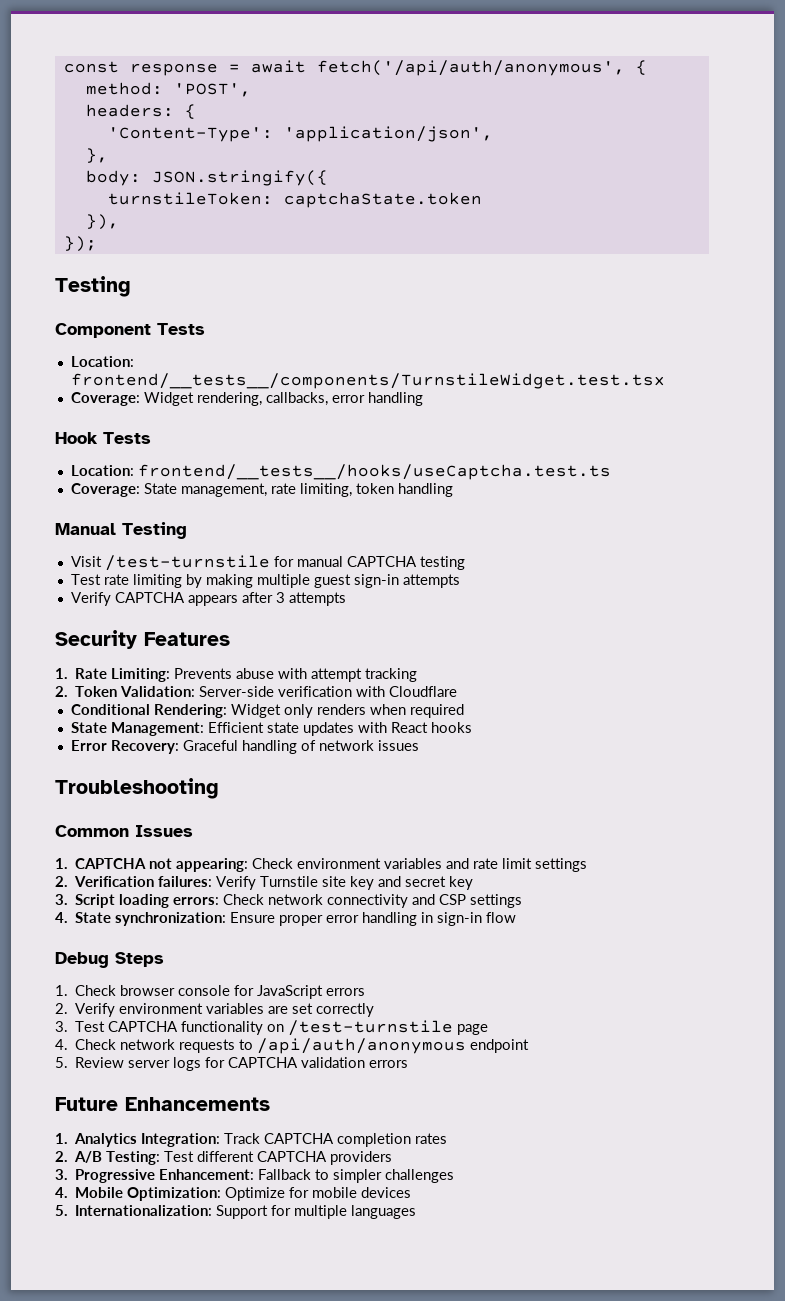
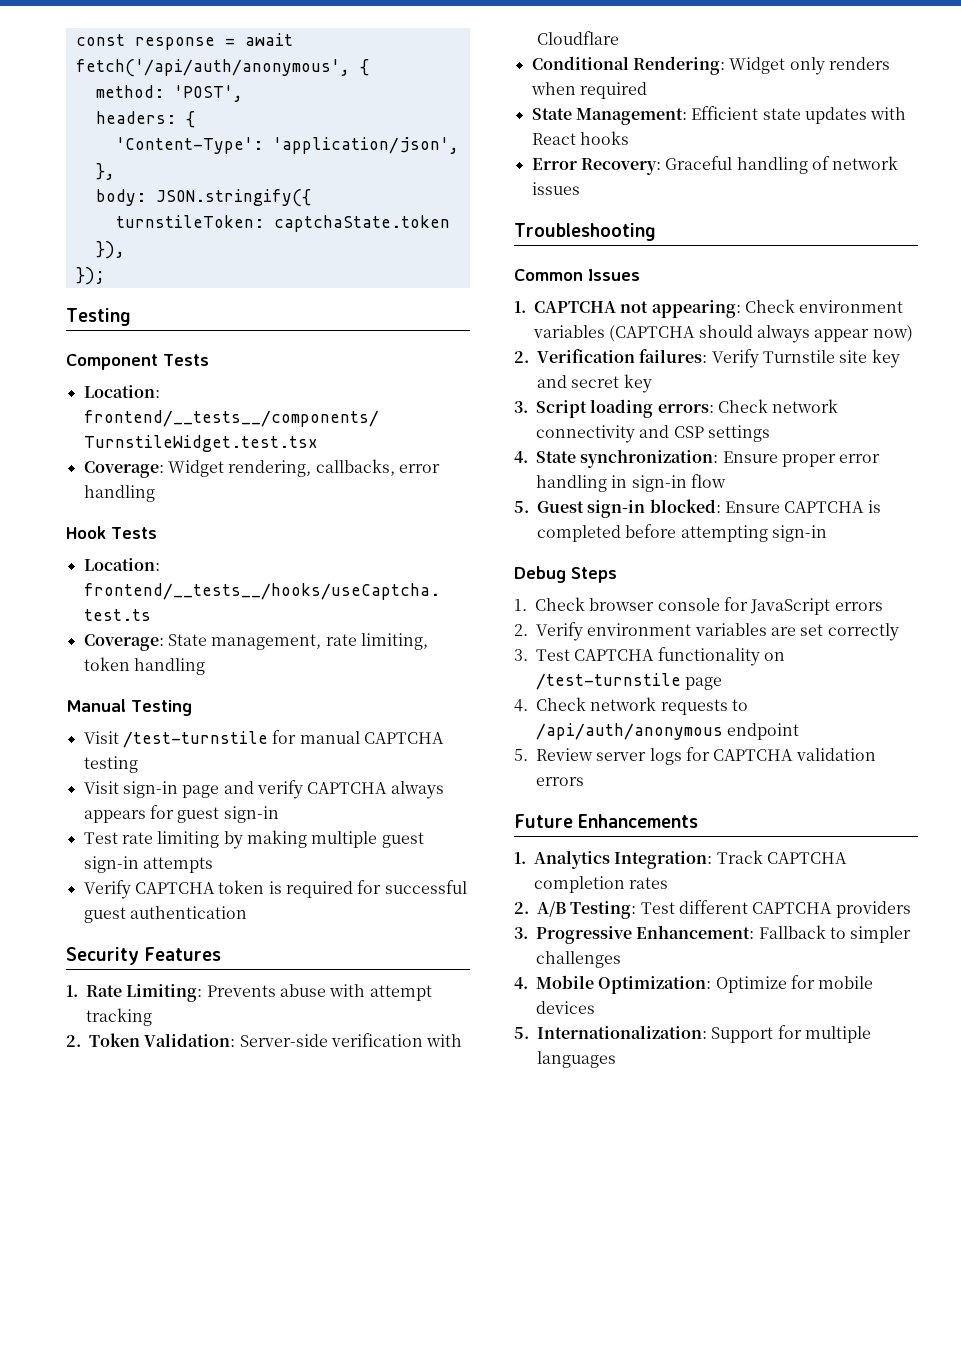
(465, 563) none -> [83,780,444,799] [83,805,279,823] // Visit sign-in page and verify CAPTCHA always appears for guest sign-in
[187,592,346,606] appears after 3 attempts -> [218,880,467,898] [83,906,247,923] token is required for successful guest authentication
[446,858,588,872] and rate limit settings -> [609,325,913,343] (CAPTCHA should always appear now)
(517, 917) none -> [514,499,881,518] [537,524,827,542] // 5. Guest sign-in blocked: Ensure CAPTCHA is completed before attempting sign-in

